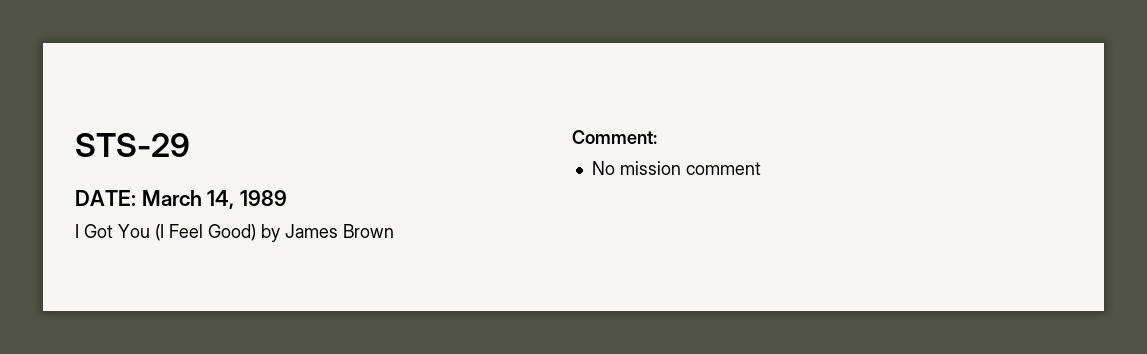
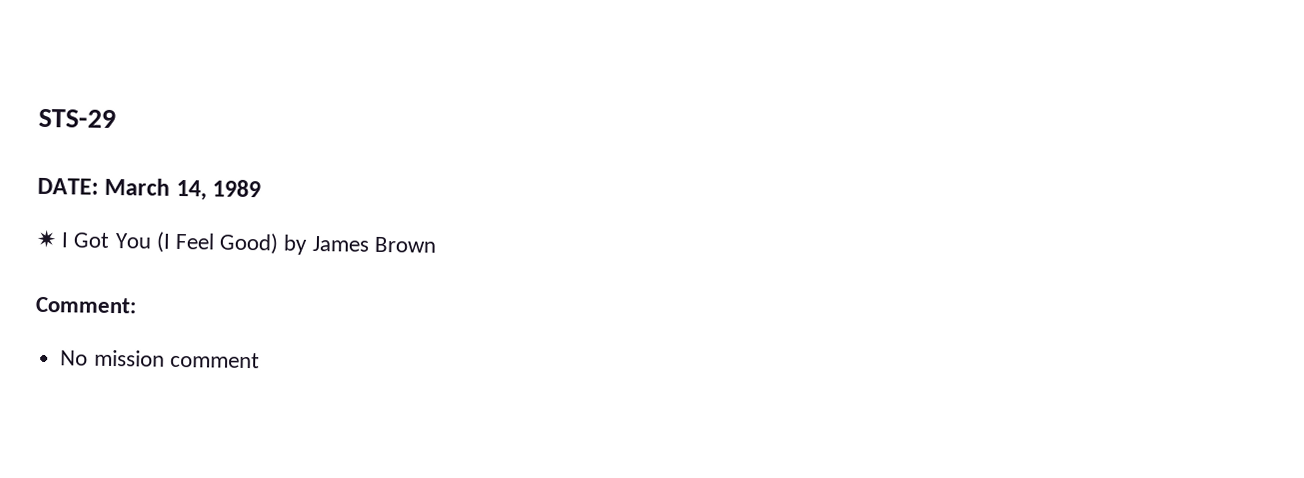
(288, 198) none -> [36,228,57,249] ✷

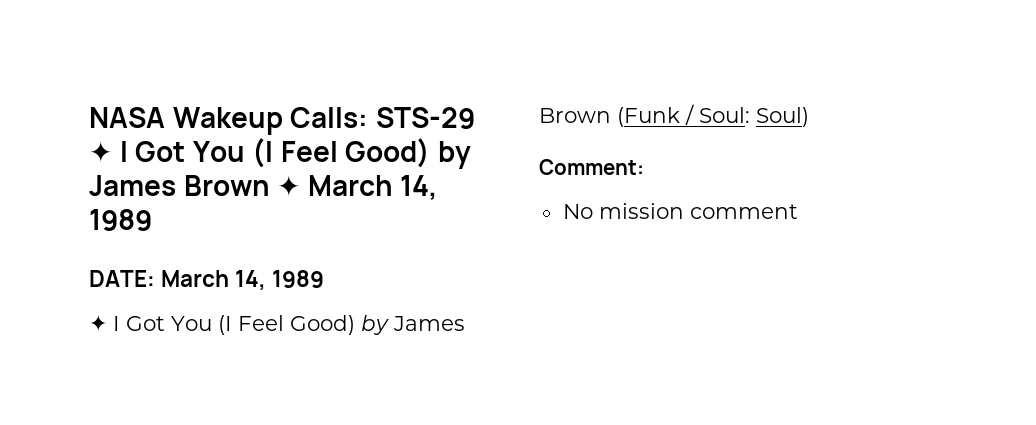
[38,108,116,129] [37,177,262,201] [36,228,436,255] STS-29 // DATE: March 14, 1989 // ✷ I Got You (I Feel Good) by James Brown -> [89,107,475,135] [89,138,471,169] [89,175,439,200] [89,209,152,231] [89,270,325,291] [89,314,465,335] [539,104,809,127] NASA Wakeup Calls: STS-29 ✦ I Got You (I Feel Good) by James Brown ✦ March 14, 1989 // DATE: March 14, 1989 // ✦ I Got You (I Feel Good) by James Brown (Funk / Soul: Soul)

